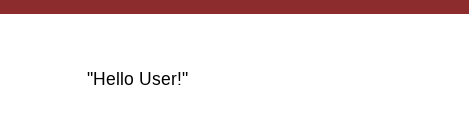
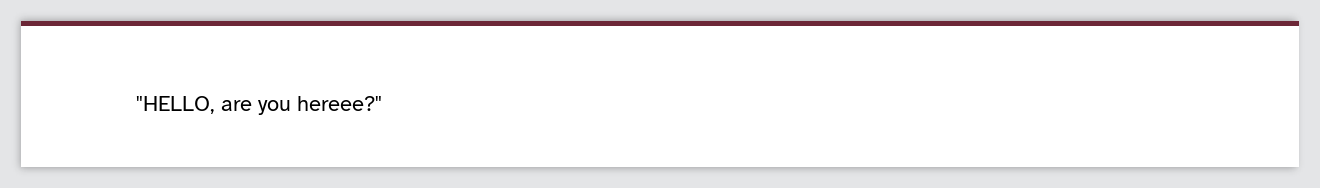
[87,72,188,85] "Hello User!" -> [136,96,382,115] "HELLO, are you hereee?"

